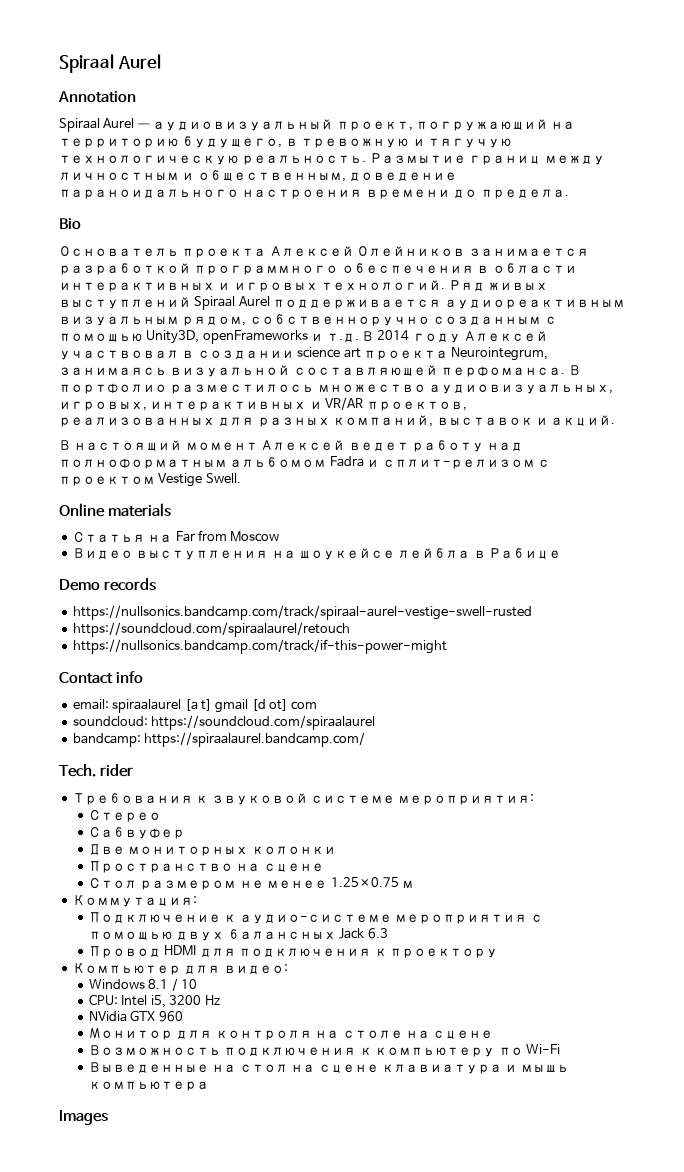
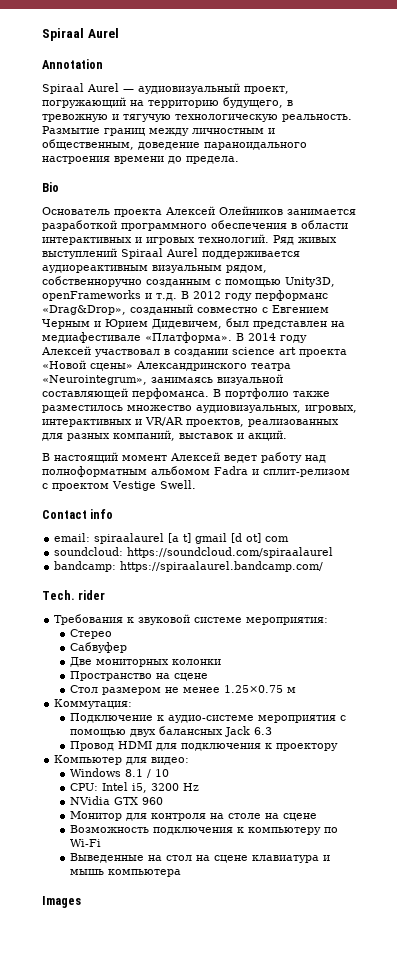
(374, 336) none -> [193,290,328,301] [42,304,329,315] [42,318,345,329] [42,332,244,343] 2012 году перформанс «Drag&Drop», созданный совместно с Евгением Черным и Юрием Дидевичем, был представлен на медиафестивале «Платформа». В
[451,347,549,361] Neurointegrum, -> [42,360,291,371] [42,375,147,385] «Новой сцены» Александринского театра «Neurointegrum»,
(167, 388) none -> [293,391,330,397] также
[59,503,171,517] [72,530,280,543] [72,548,561,560] [59,578,156,591] [72,605,532,620] [72,622,350,637] [72,639,447,654] // Online materials // Статья на Far from Moscow // Видео выступления на шоукейсе лейбла в Рабице // Demo records // https://nullsonics.bandcamp.com/track/spiraal-aurel-vestige-swell-rusted // https://soundcloud.com/spiraalaurel/retouch // https://nullsonics.bandcamp.com/track/if-this-power-might -> (196, 484) none

